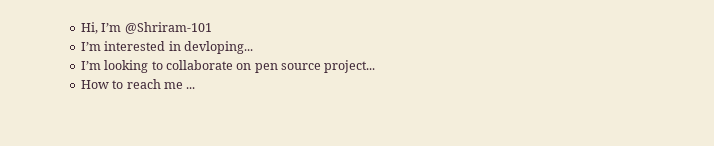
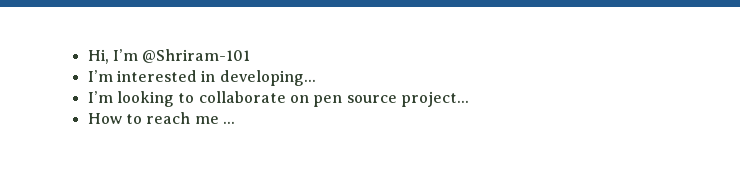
[183,41,253,54] devloping... -> [219,70,316,86] developing...

